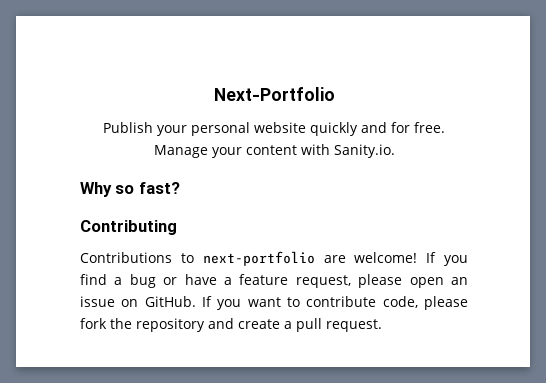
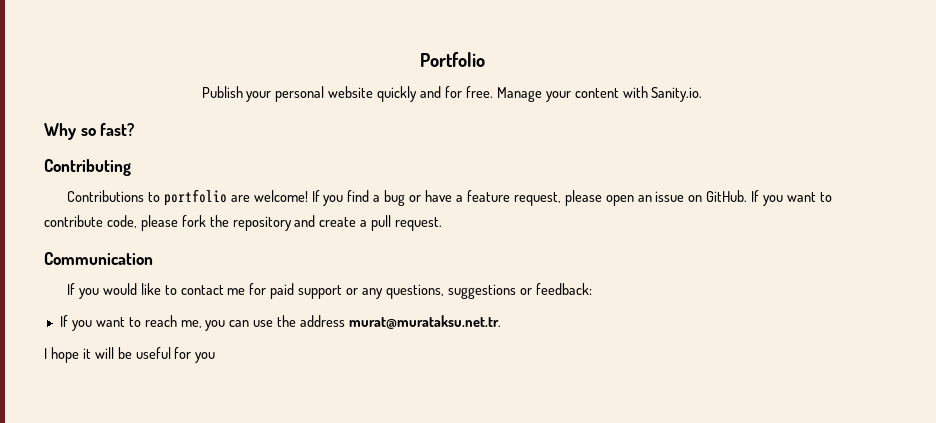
[213,87,335,101] Next-Portfolio -> [419,52,485,67] Portfolio
[202,251,315,266] next-portfolio -> [163,189,227,206] portfolio
(382, 325) none -> [44,252,153,265] [66,283,592,299] [59,315,502,331] [44,347,216,363] // Communication // If you would like to contact me for paid support or any questions, suggestions or feedback: // If you want to reach me, you can use the address murat@murataksu.net.tr. // I hope it will be useful for you

